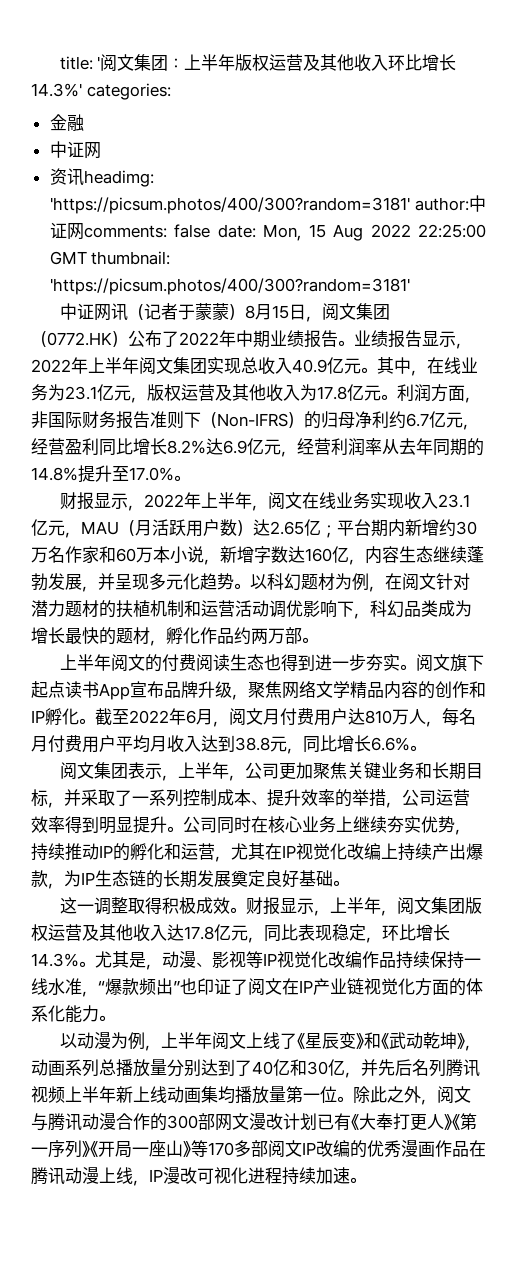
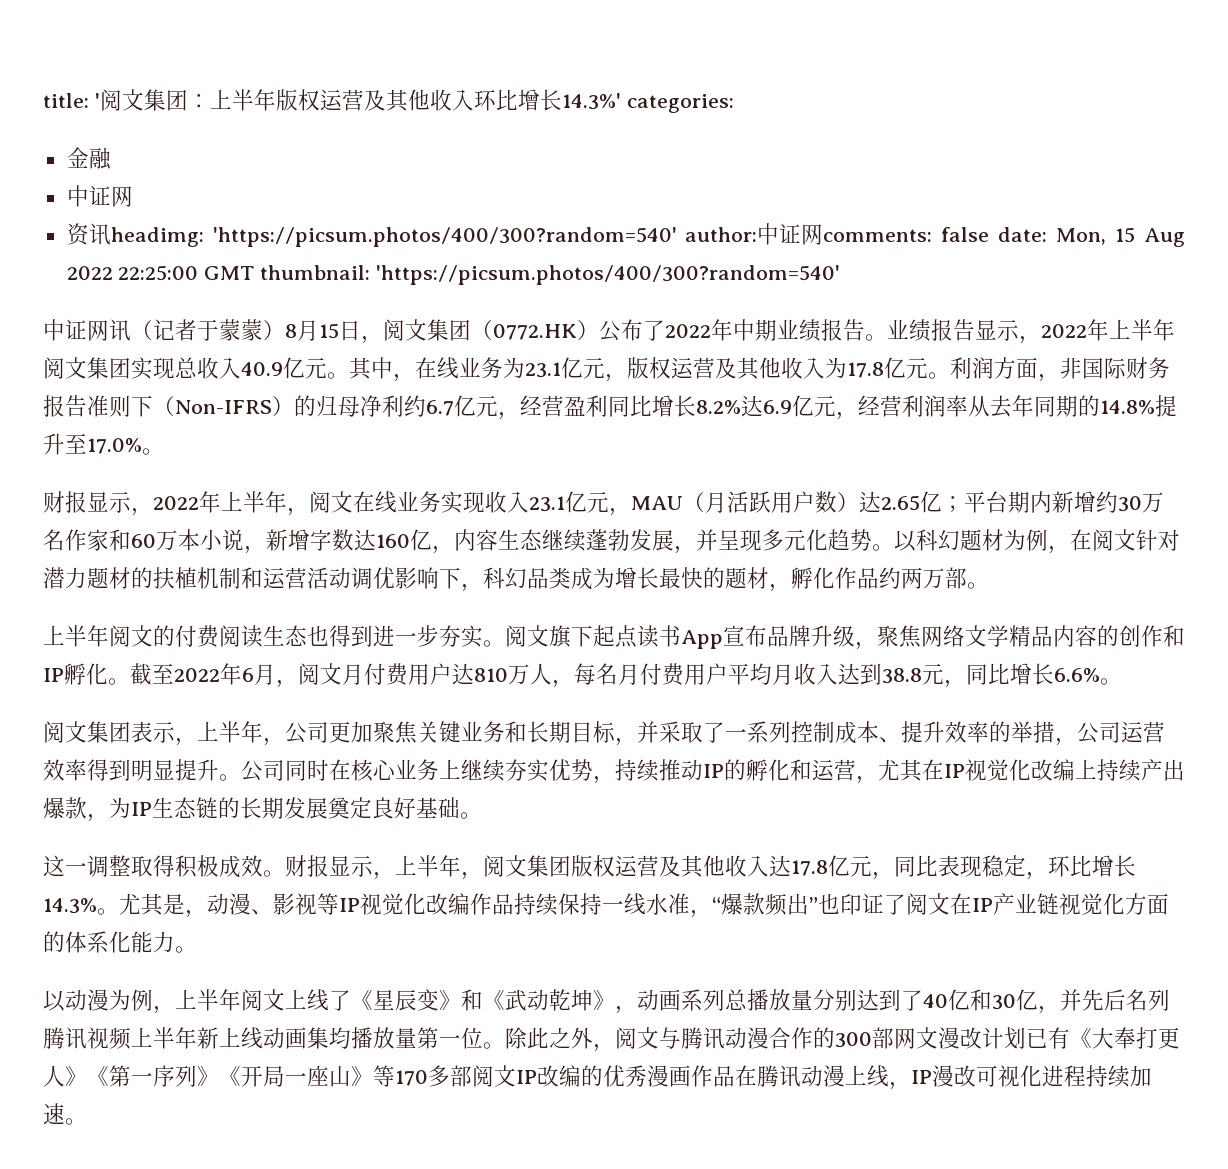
[49,197,410,214] 'https://picsum.photos/400/300?random=3181' -> [212,227,677,247] 'https://picsum.photos/400/300?random=540'
[49,278,410,295] 'https://picsum.photos/400/300?random=3181' -> [375,265,840,285] 'https://picsum.photos/400/300?random=540'

